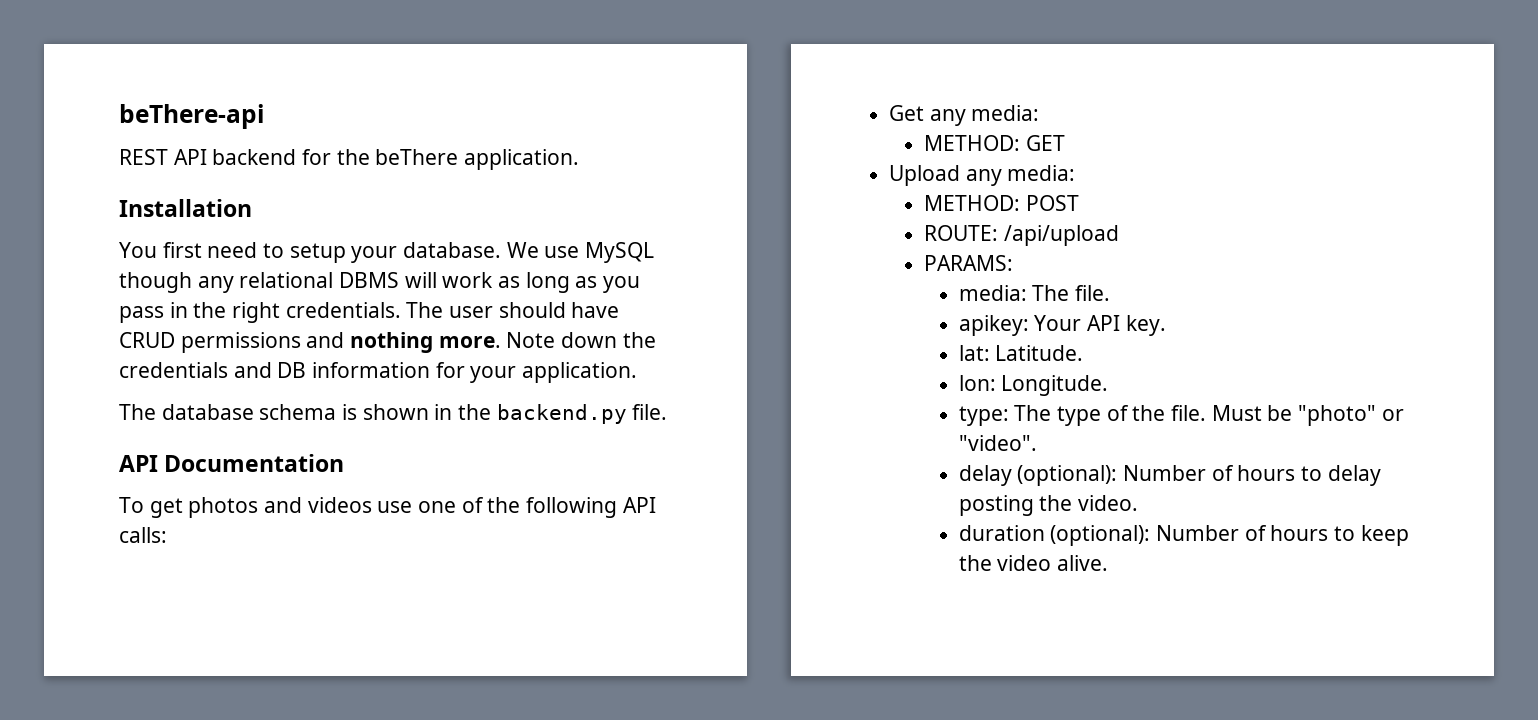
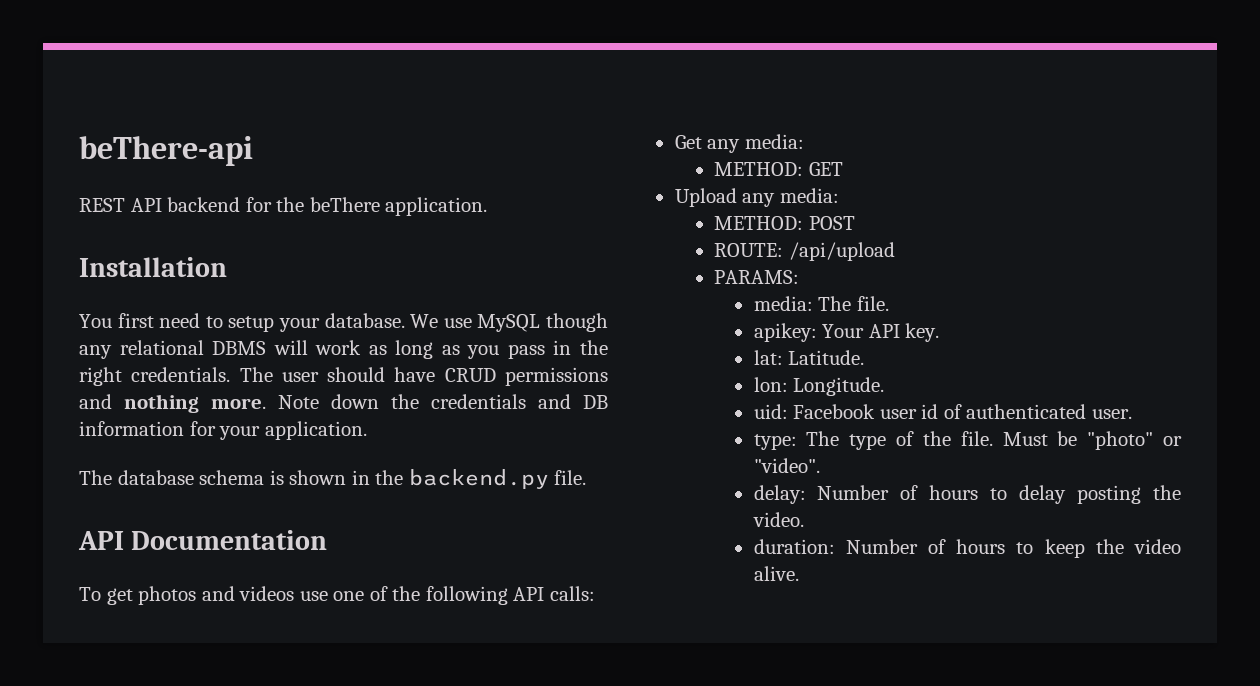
(1109, 385) none -> [753,404,1132,419] // uid: Facebook user id of authenticated user.
[958,465,1118,486] delay (optional): -> [753,485,806,504] delay:
[958,525,1151,546] duration (optional): -> [753,539,835,554] duration:

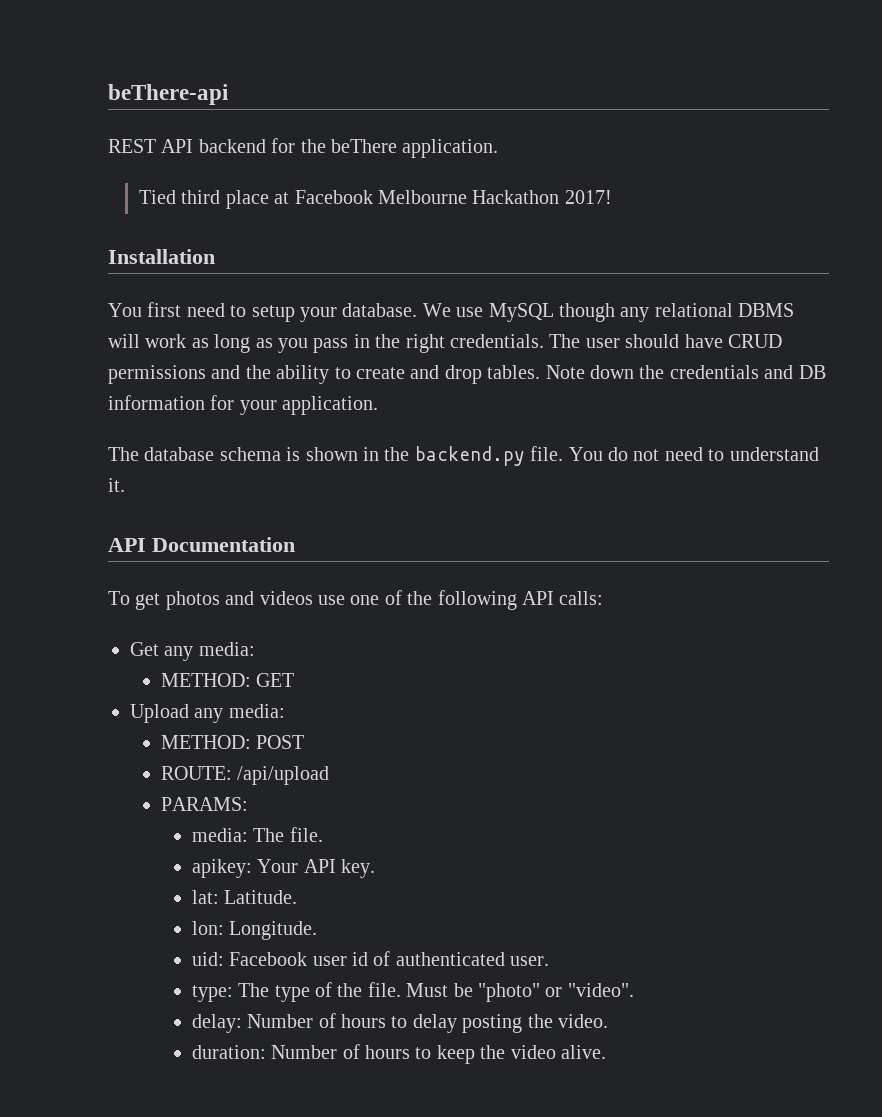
(488, 206) none -> [138,190,612,209] // Tied third place at Facebook Melbourne Hackathon 2017!
[124,394,266,413] nothing more. -> [245,365,541,384] the ability to create and drop tables.
(587, 477) none -> [568,447,819,461] [108,478,125,492] You do not need to understand it.

